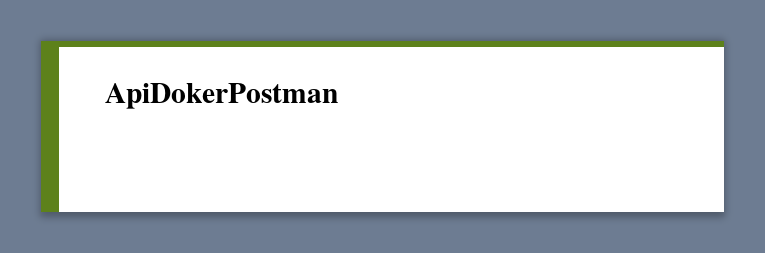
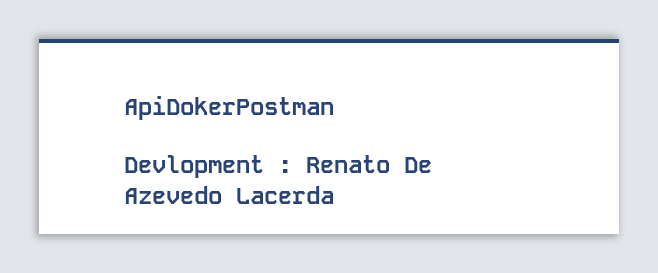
(338, 96) none -> [124,155,432,178] [124,186,334,204] // Devlopment : Renato De Azevedo Lacerda

